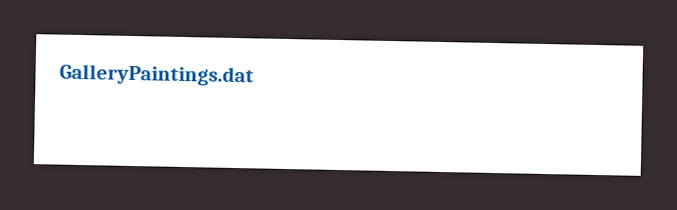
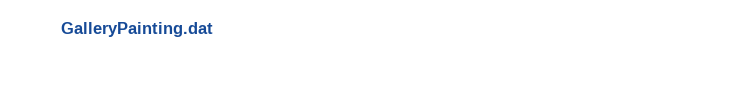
[59,63,254,87] GalleryPaintings.dat -> [61,22,213,37] GalleryPainting.dat

